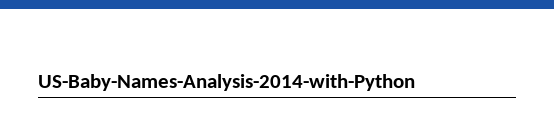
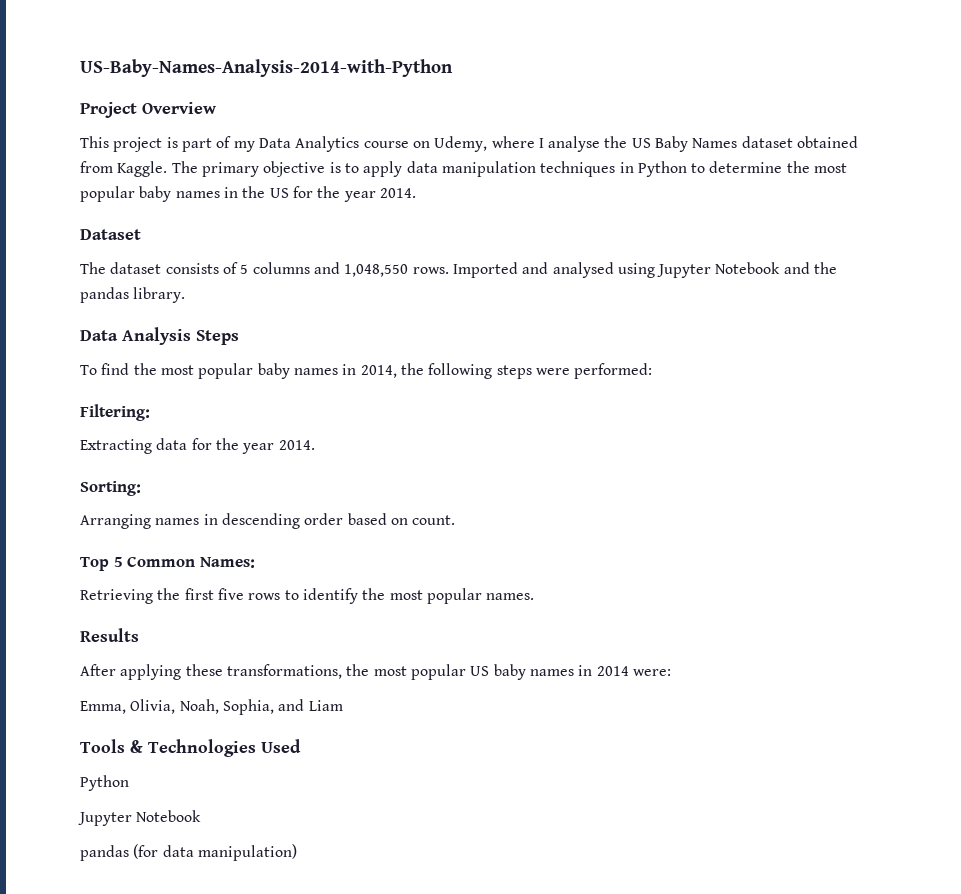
(415, 82) none -> [80,102,216,118] [80,136,859,152] [80,161,848,177] [80,186,416,202] [80,229,141,240] [80,262,838,278] [80,287,186,303] [80,327,239,345] [80,363,653,379] [80,404,150,421] [80,438,315,454] [80,481,141,496] [80,513,456,529] [80,556,255,571] [80,588,535,604] [80,628,139,642] [80,664,671,680] [80,699,343,715] [80,739,301,757] [80,775,129,791] [78,810,202,826] [80,844,297,861] // Project Overview // This project is part of my Data Analytics course on Udemy, where I analyse the US Baby Names dataset obtained from Kaggle. The primary objective is to apply data manipulation techniques in Python to determine the most popular baby names in the US for the year 2014. // Dataset // The dataset consists of 5 columns and 1,048,550 rows. Imported and analysed using Jupyter Notebook and the pandas library. // Data Analysis Steps // To find the most popular baby names in 2014, the following steps were performed: // Filtering: // Extracting data for the year 2014. // Sorting: // Arranging names in descending order based on count. // Top 5 Common Names: // Retrieving the first five rows to identify the most popular names. // Results // After applying these transformations, the most popular US baby names in 2014 were: // Emma, Olivia, Noah, Sophia, and Liam // Tools & Technologies Used // Python // Jupyter Notebook // pandas (for data manipulation)

